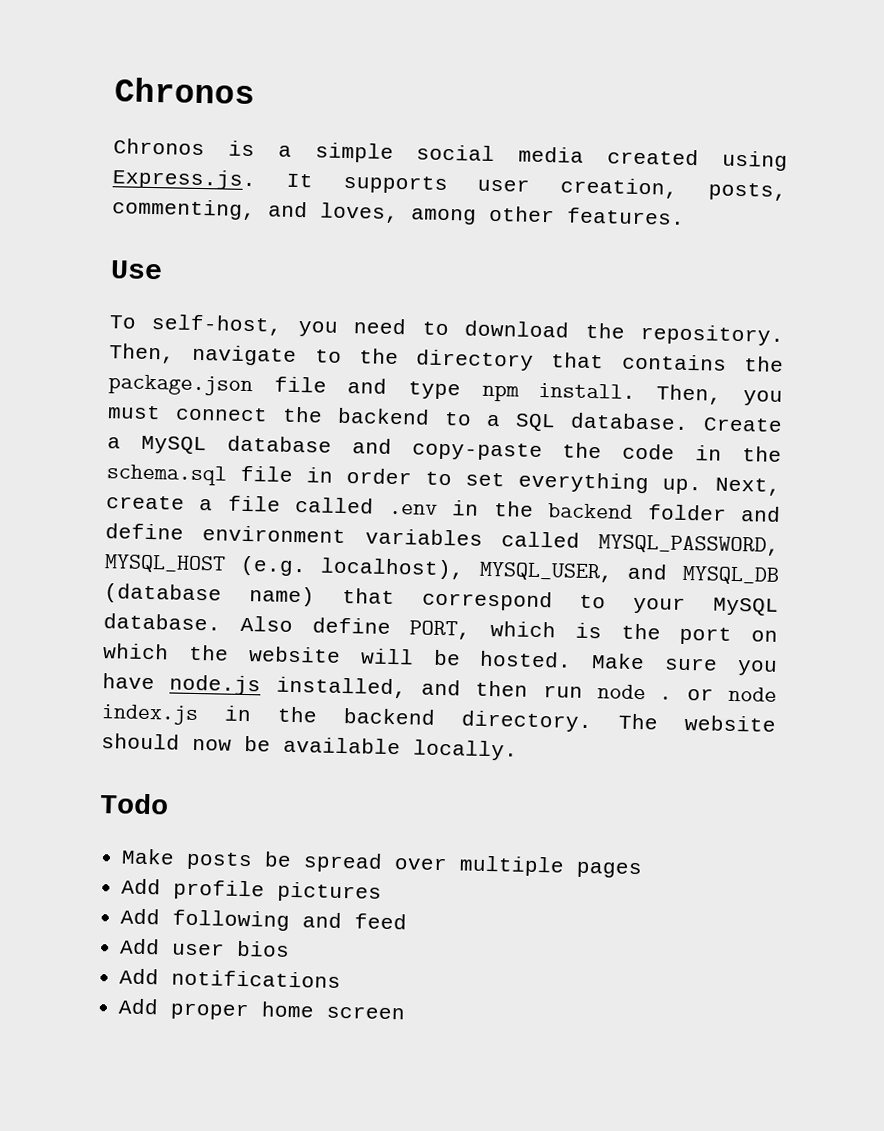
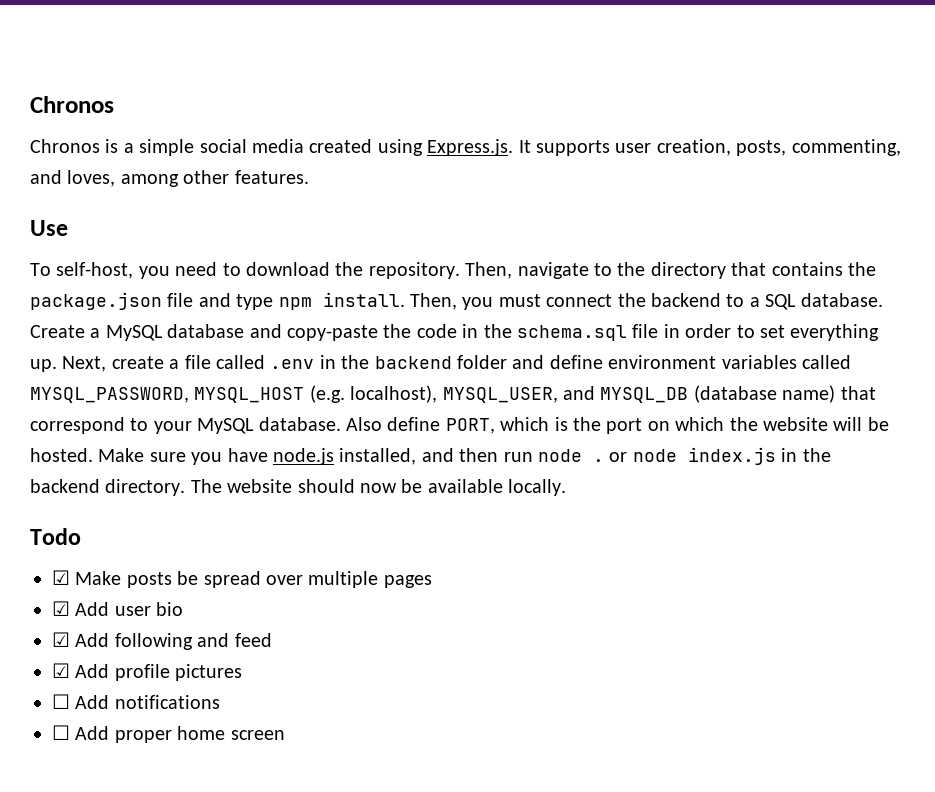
(169, 804) none -> [52,570,70,585] ☑
[121,878,383,903] Add profile pictures // -> [52,601,184,616] [52,632,70,647] ☑ Add user bio // ☑
[120,938,291,957] Add user bios // -> [52,663,243,681] [52,694,70,709] ☑ Add profile pictures // ☐
(342, 979) none -> [52,725,70,740] ☐

